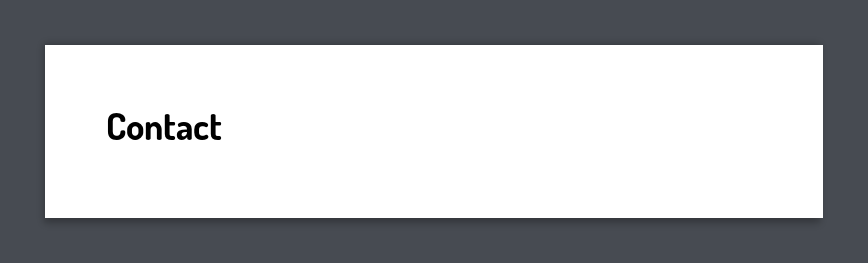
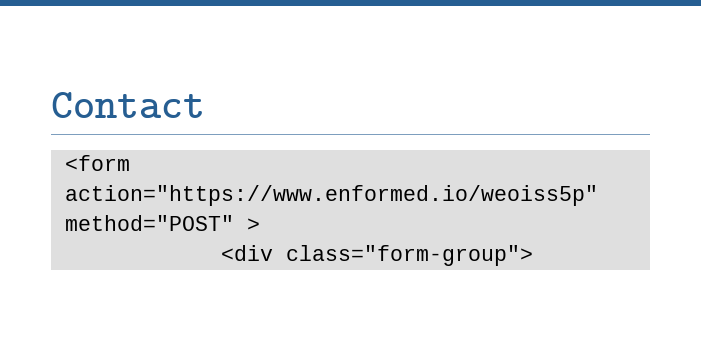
(222, 126) none -> [64,155,130,171] [64,185,598,206] [64,215,260,231] [220,245,533,266] // <form action="https://www.enformed.io/weoiss5p" method="POST" > // <div class="form-group">

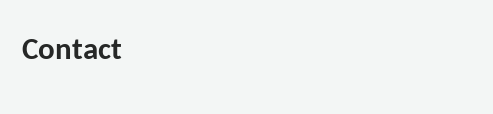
[64,155,130,171] [64,185,598,206] [64,215,260,231] [220,245,533,266] // <form action="https://www.enformed.io/weoiss5p" method="POST" > // <div class="form-group"> -> (122, 49) none

